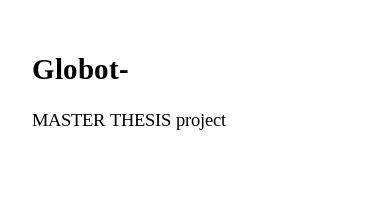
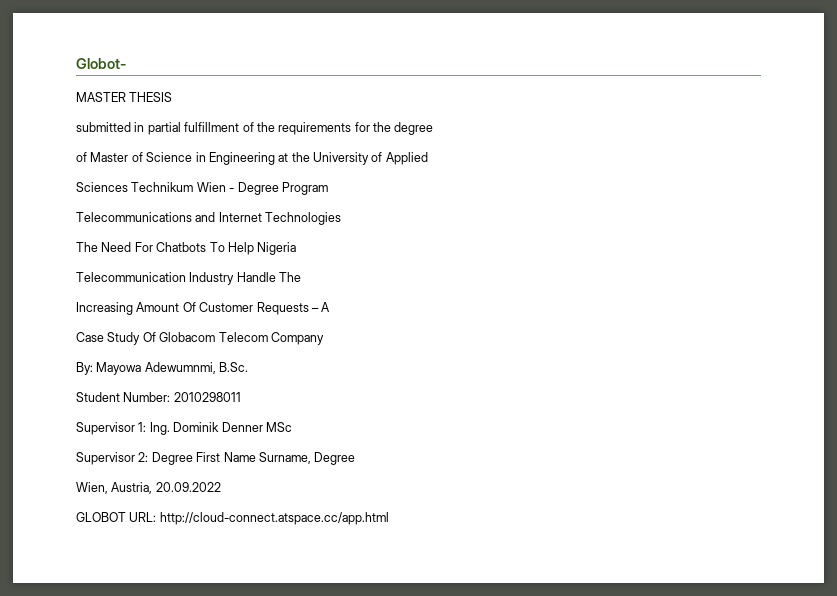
[176,114,227,130] project -> [76,122,434,135] [76,152,428,165] [76,182,328,195] [76,212,342,225] [76,242,297,255] [76,272,302,285] [76,302,331,315] [76,332,324,345] [76,362,249,375] [76,392,241,402] [76,422,292,435] [76,452,356,465] [76,482,221,494] [76,512,389,525] // submitted in partial fulfillment of the requirements for the degree // of Master of Science in Engineering at the University of Applied // Sciences Technikum Wien - Degree Program // Telecommunications and Internet Technologies // The Need For Chatbots To Help Nigeria // Telecommunication Industry Handle The // Increasing Amount Of Customer Requests – A // Case Study Of Globacom Telecom Company // By: Mayowa Adewumnmi, B.Sc. // Student Number: 2010298011 // Supervisor 1: Ing. Dominik Denner MSc // Supervisor 2: Degree First Name Surname, Degree // Wien, Austria, 20.09.2022 // GLOBOT URL: http://cloud-connect.atspace.cc/app.html

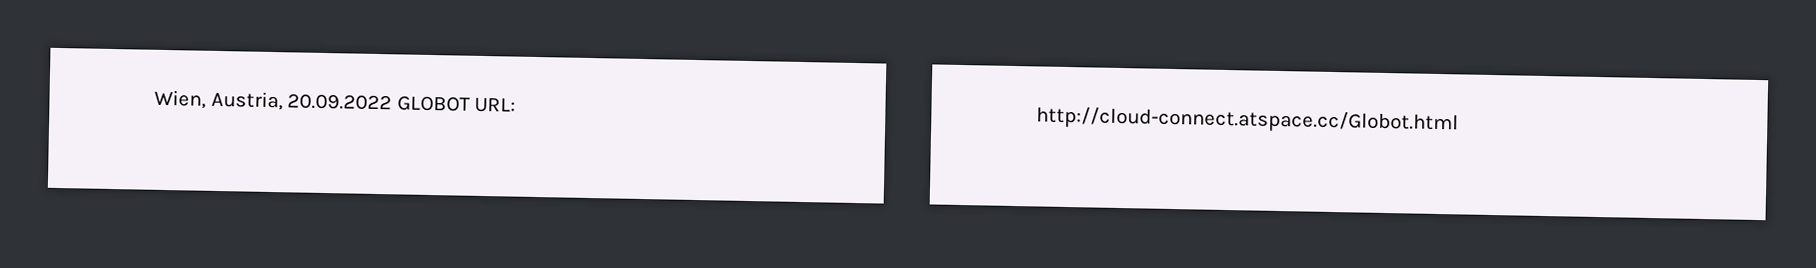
[76,58,126,69] [76,92,173,102] [76,122,434,135] [76,152,428,165] [76,182,328,195] [76,212,342,225] [76,242,297,255] [76,272,302,285] [76,302,331,315] [76,332,324,345] [76,362,249,375] [76,392,241,402] [76,422,292,435] [76,452,356,465] Globot- // MASTER THESIS // submitted in partial fulfillment of the requirements for the degree // of Master of Science in Engineering at the University of Applied // Sciences Technikum Wien - Degree Program // Telecommunications and Internet Technologies // The Need For Chatbots To Help Nigeria // Telecommunication Industry Handle The // Increasing Amount Of Customer Requests – A // Case Study Of Globacom Telecom Company // By: Mayowa Adewumnmi, B.Sc. // Student Number: 2010298011 // Supervisor 1: Ing. Dominik Denner MSc // Supervisor 2: Degree First Name Surname, Degree // -> (154, 99) none
(221, 487) // -> (393, 102) none
[159,512,389,525] http://cloud-connect.atspace.cc/app.html -> [1036,106,1459,135] http://cloud-connect.atspace.cc/Globot.html

